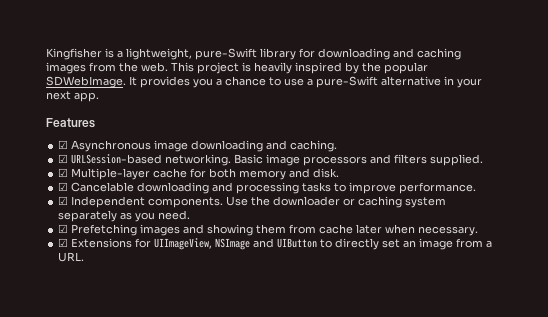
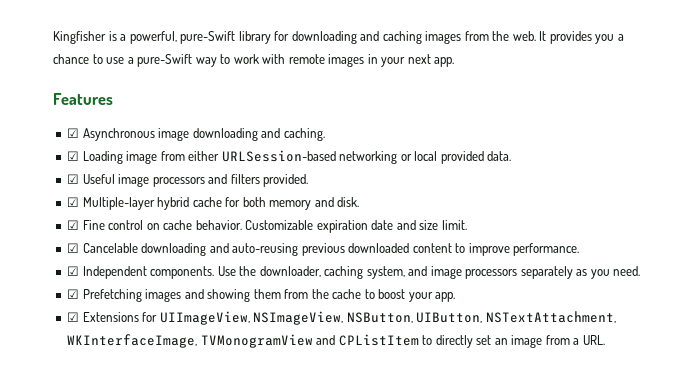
[126,48,192,60] lightweight, -> [129,31,177,44] powerful,
[171,62,428,74] [46,76,126,88] This project is heavily inspired by the popular SDWebImage. -> (536, 36) none
[381,76,441,86] alternative -> [195,54,365,67] way to work with remote images
[71,154,264,166] URLSession-based networking. Basic -> [82,150,512,164] [67,174,115,184] Loading image from either URLSession-based networking or local provided data. // ☑ Useful
[430,154,484,166] supplied. -> [263,174,309,187] provided.
(151, 174) none -> [157,197,190,210] hybrid
(340, 173) none -> [67,220,467,233] // ☑ Fine control on cache behavior. Customizable expiration date and size limit.
[236,182,332,194] processing tasks -> [232,243,452,256] auto-reusing previous downloaded content
[273,196,447,208] downloader or caching system -> [259,266,518,279] downloader, caching system, and image processors
[319,224,479,236] [58,238,318,250] cache later when necessary. // ☑ Extensions for UIImageView, NSImage and UIButton -> [311,289,456,302] [67,311,616,325] [67,334,419,348] the cache to boost your app. // ☑ Extensions for UIImageView, NSImageView, NSButton, UIButton, NSTextAttachment, WKInterfaceImage, TVMonogramView and CPListItem

